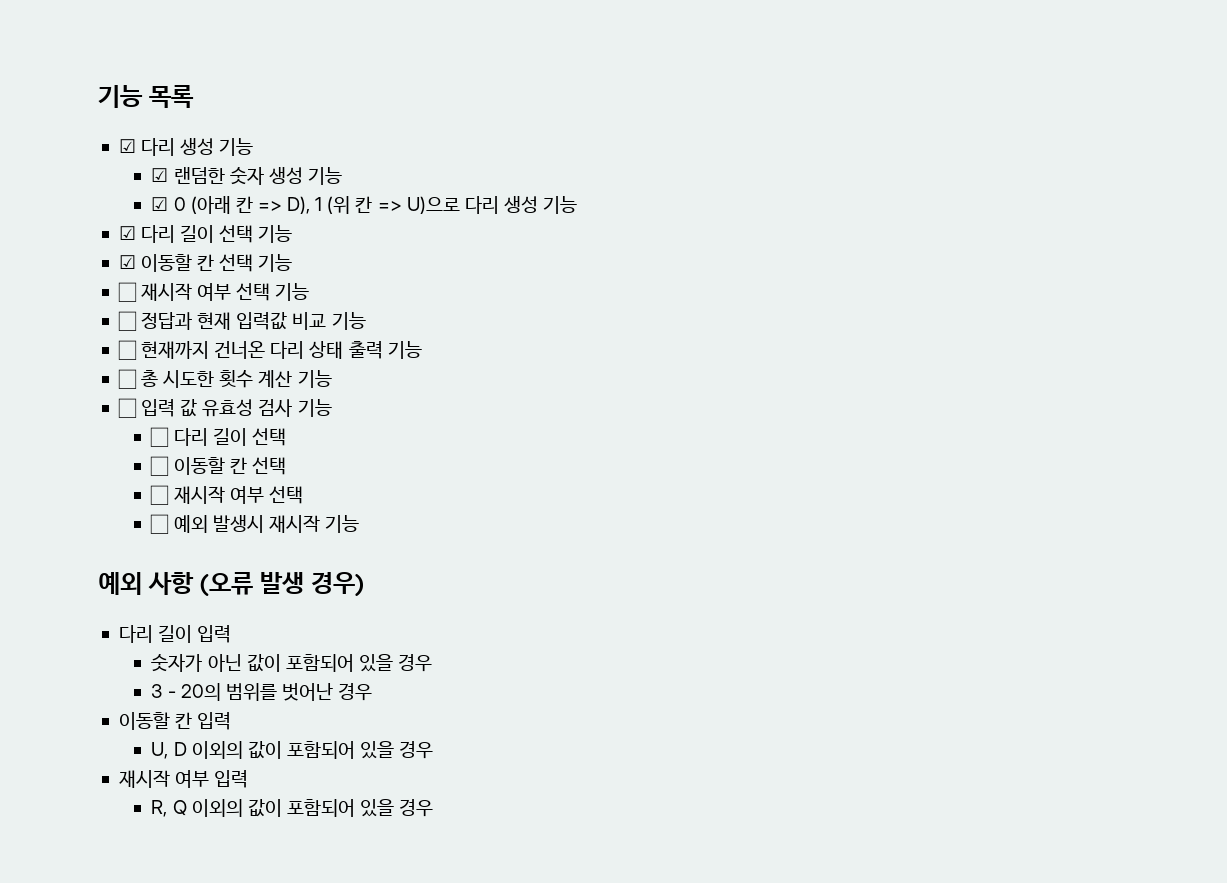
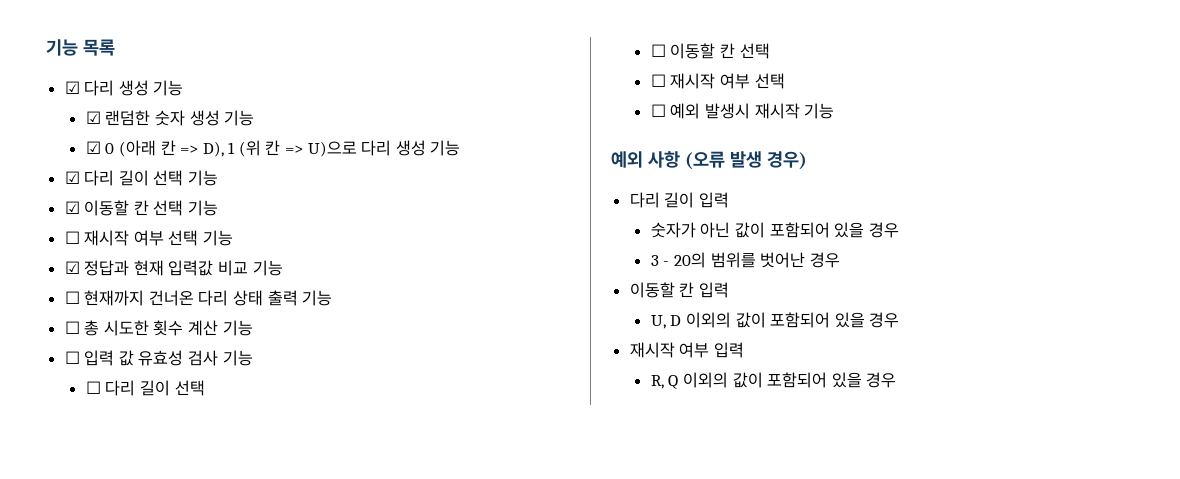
[117,311,137,331] ☐ -> [64,261,80,274] ☑

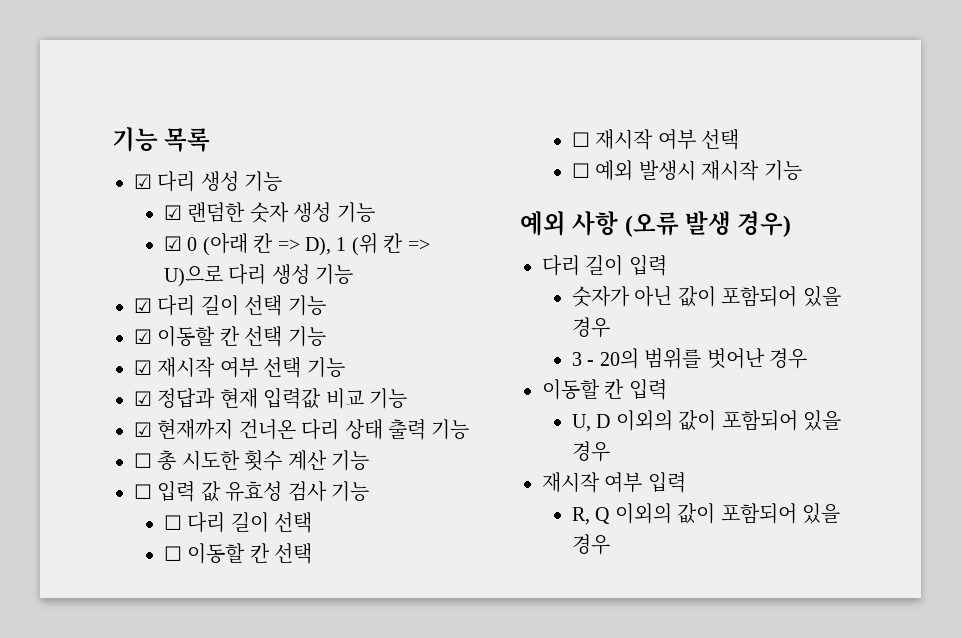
[64,231,80,244] ☐ -> [134,360,152,375] ☑
[64,291,80,304] ☐ -> [134,422,152,437] ☑

